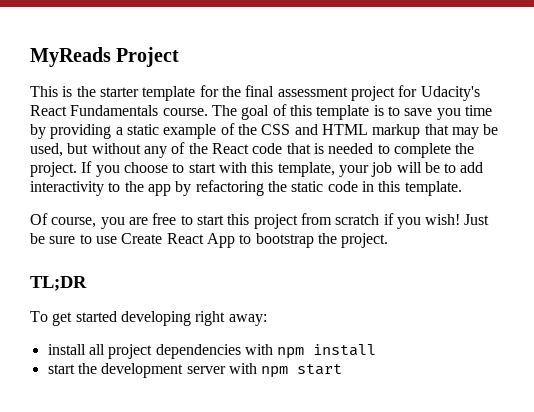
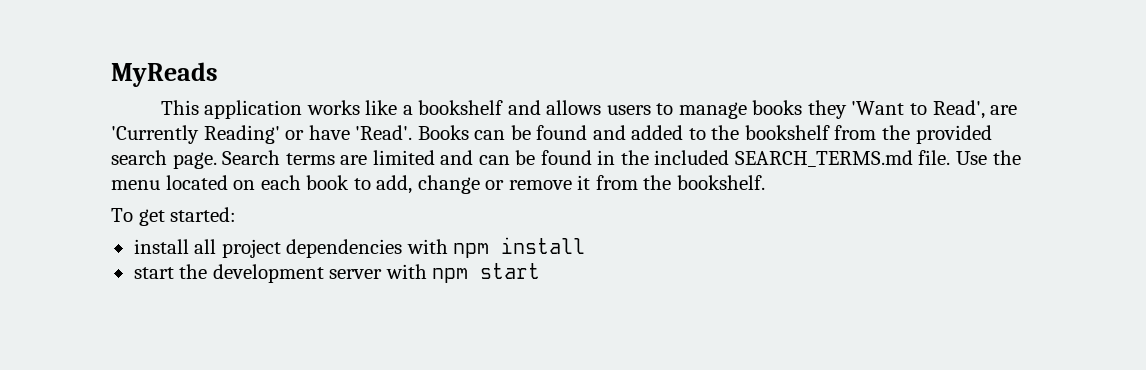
[116,47,180,67] Project -> (218, 74) none
[62,85,480,101] [30,104,492,120] [30,123,499,139] [30,142,475,158] [30,161,484,177] [30,180,462,196] [30,213,490,229] [30,233,389,248] [30,276,87,291] [30,311,267,326] is the starter template for the final assessment project for Udacity's React Fundamentals course. The goal of this template is to save you time by providing a static example of the CSS and HTML markup that may be used, but without any of the React code that is needed to complete the project. If you choose to start with this template, your job will be to add interactivity to the app by refactoring the static code in this template. // Of course, you are free to start this project from scratch if you wish! Just be sure to use Create React App to bootstrap the project. // TL;DR // To get started developing right away: -> [204,100,1018,119] [111,125,992,144] [111,150,1021,169] [111,175,765,194] [111,207,237,226] application works like a bookshelf and allows users to manage books they 'Want to Read', are 'Currently Reading' or have 'Read'. Books can be found and added to the bookshelf from the provided search page. Search terms are limited and can be found in the included SEARCH_TERMS.md file. Use the menu located on each book to add, change or remove it from the bookshelf. // To get started:

